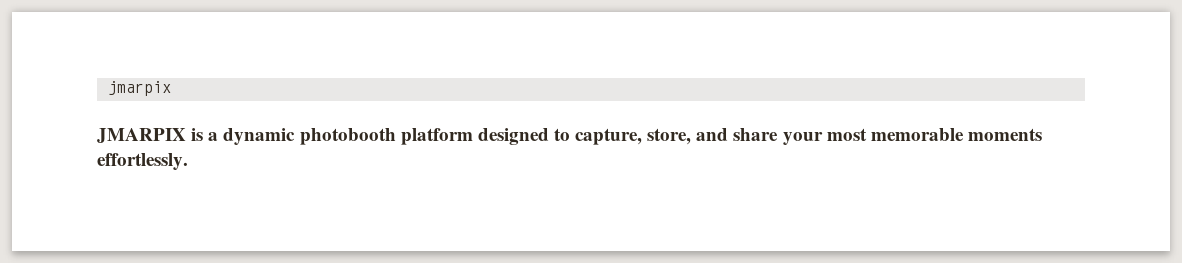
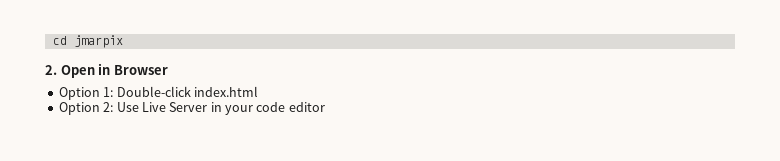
(107, 88) none -> [52,36,67,45] cd
[97,128,1042,145] [97,153,188,170] JMARPIX is a dynamic photobooth platform designed to capture, store, and share your most memorable moments effortlessly. -> [45,63,168,78] [58,86,258,100] [58,102,325,115] 2. Open in Browser // Option 1: Double-click index.html // Option 2: Use Live Server in your code editor

